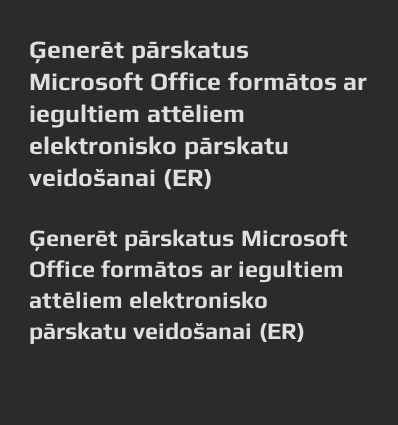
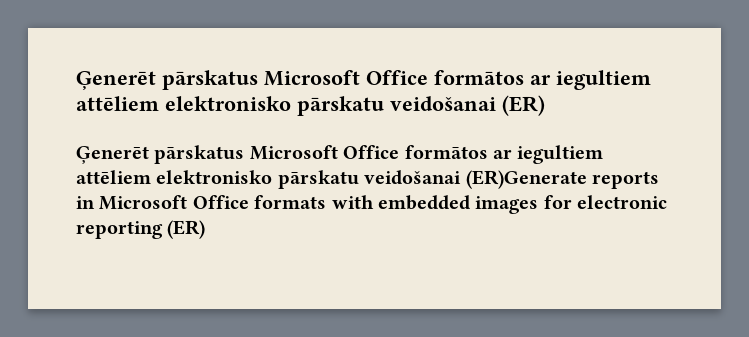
(253, 331) none -> [465,170,659,189] [76,195,668,214] [76,221,163,239] (ER)Generate reports in Microsoft Office formats with embedded images for electronic reporting

